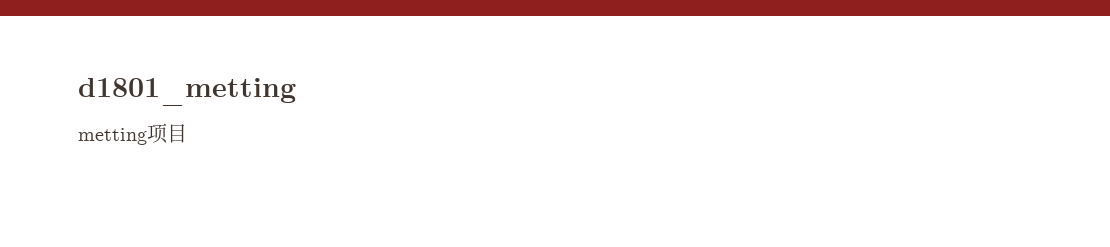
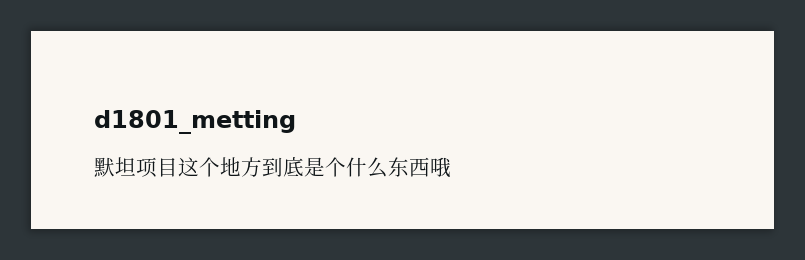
[78,123,187,145] metting项目 -> [94,157,451,178] 默坦项目这个地方到底是个什么东西哦

